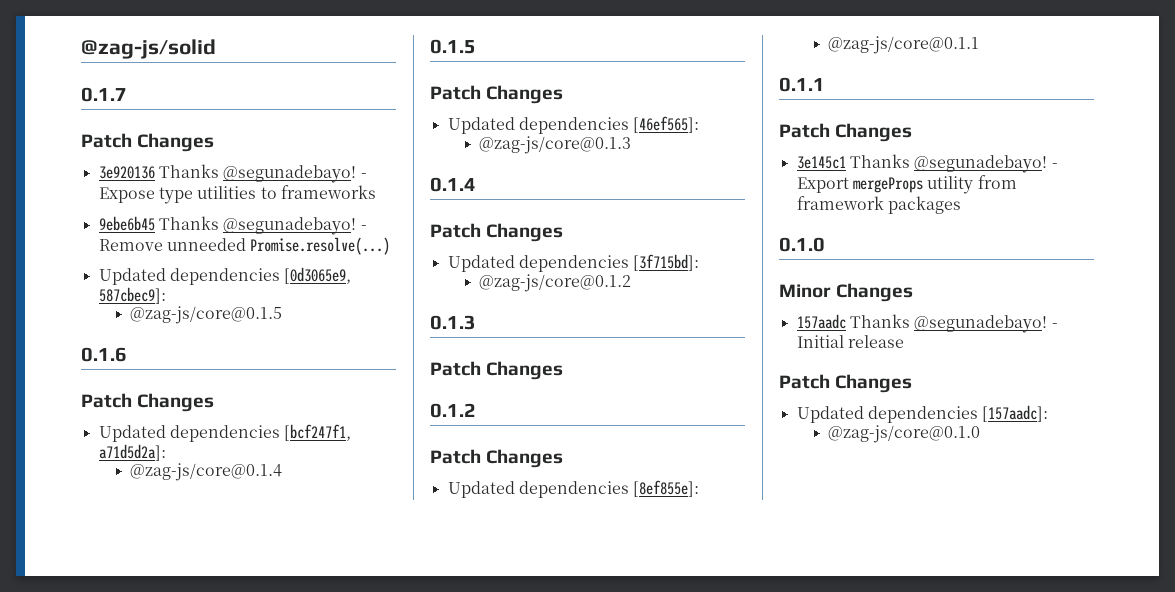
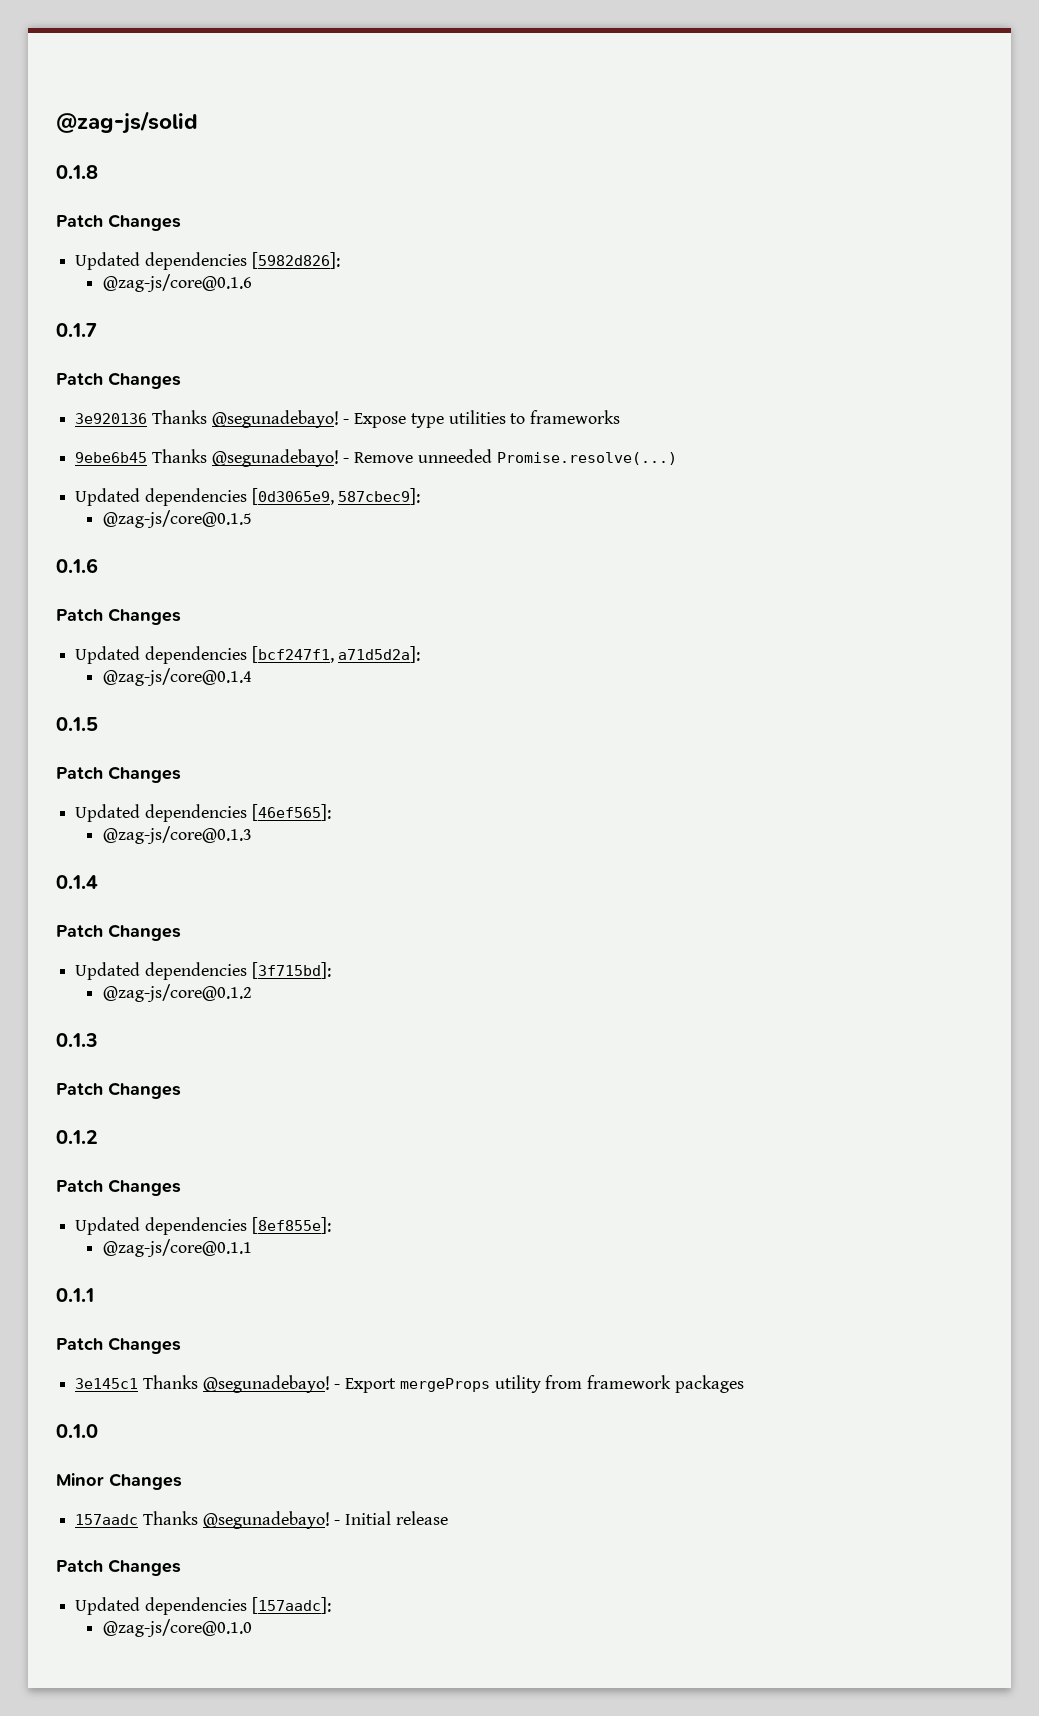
(216, 49) none -> [56,165,98,179] [56,214,181,231] [75,252,340,270] [102,274,252,292] // 0.1.8 // Patch Changes // Updated dependencies [5982d826]: // @zag-js/core@0.1.6

